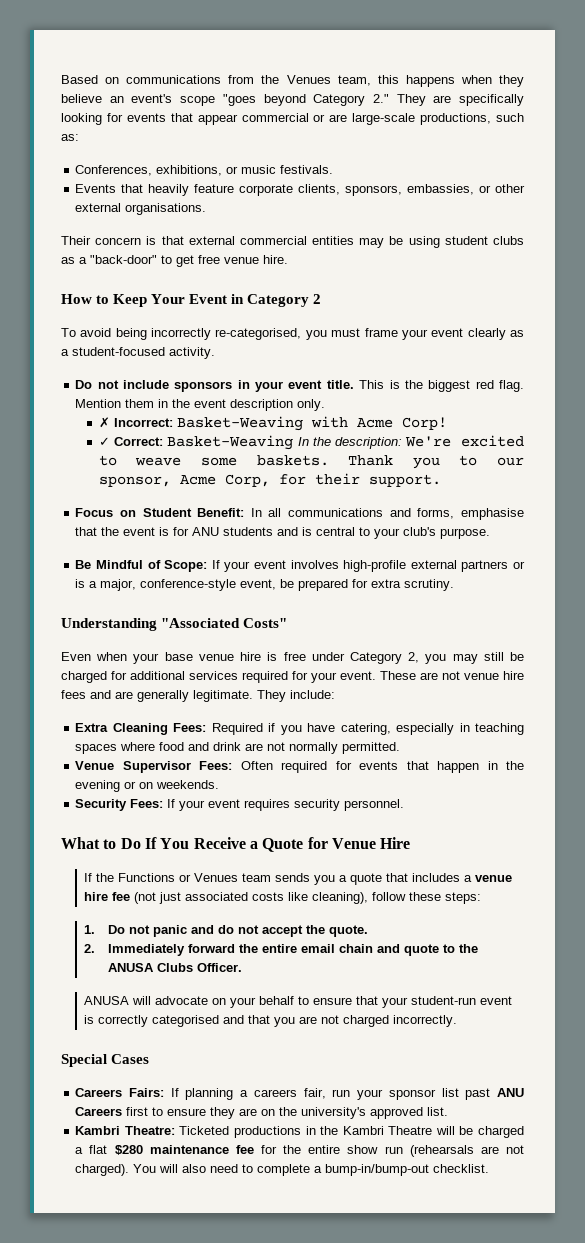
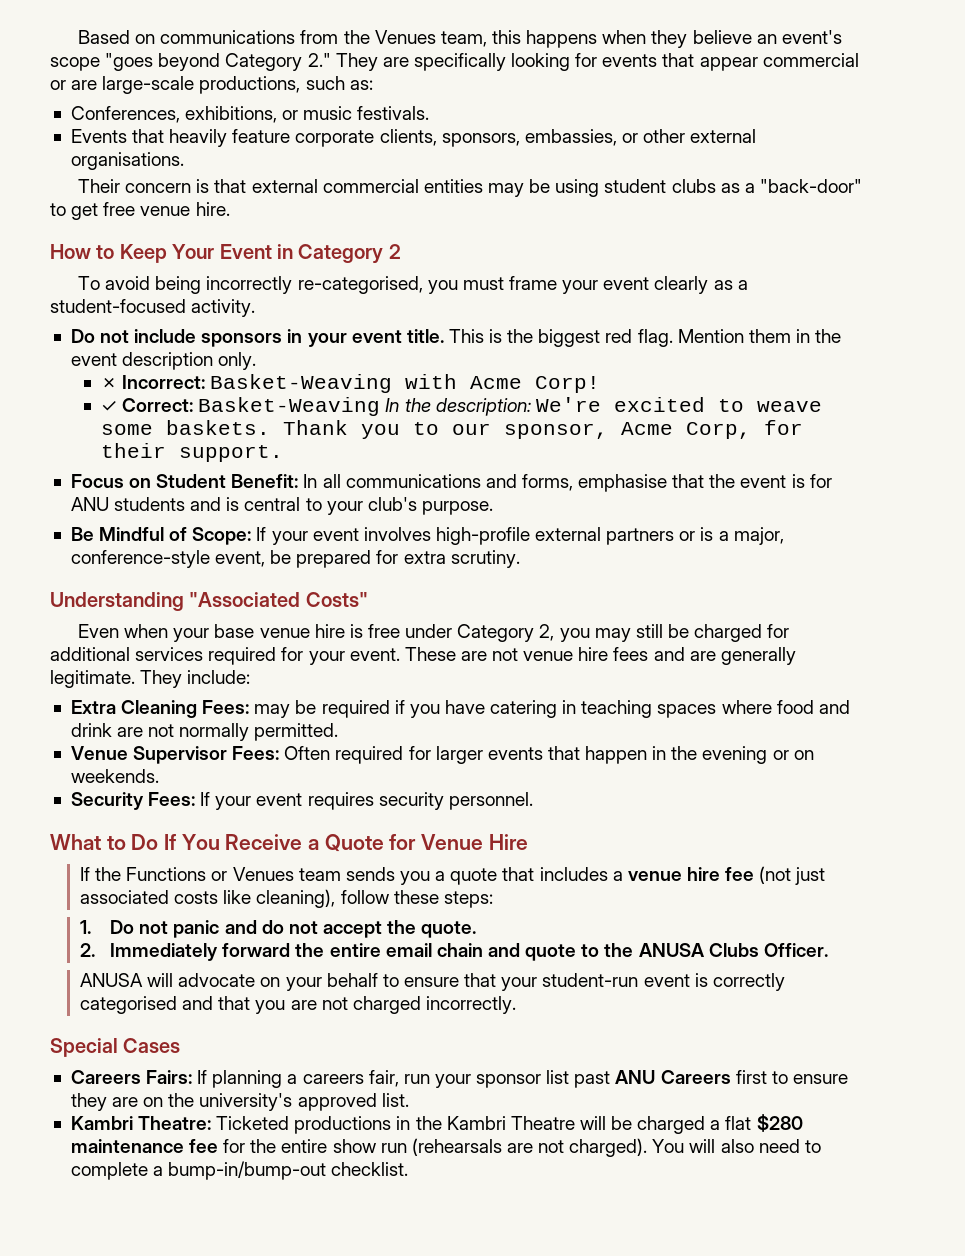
[211,723,263,735] Required -> [254,700,390,718] may be required
[340,723,455,735] catering, especially -> [490,700,558,718] catering
(352, 765) none -> [435,746,483,764] larger

